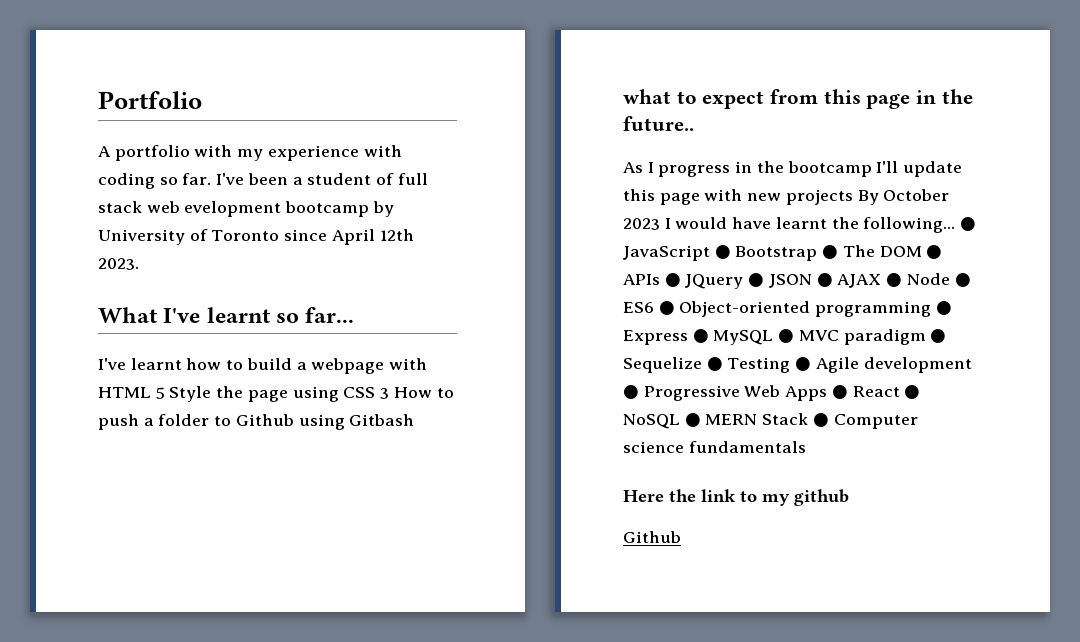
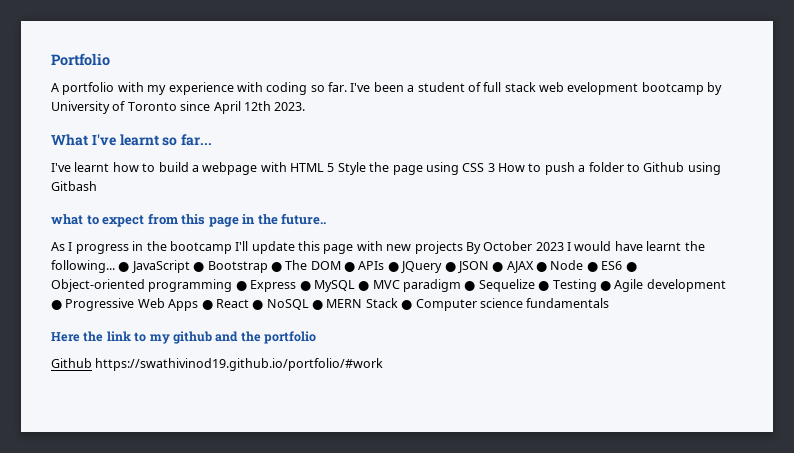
[623,531,681,543] // Github -> [215,331,316,344] [51,358,384,371] and the portfolio // Github https://swathivinod19.github.io/portfolio/#work

